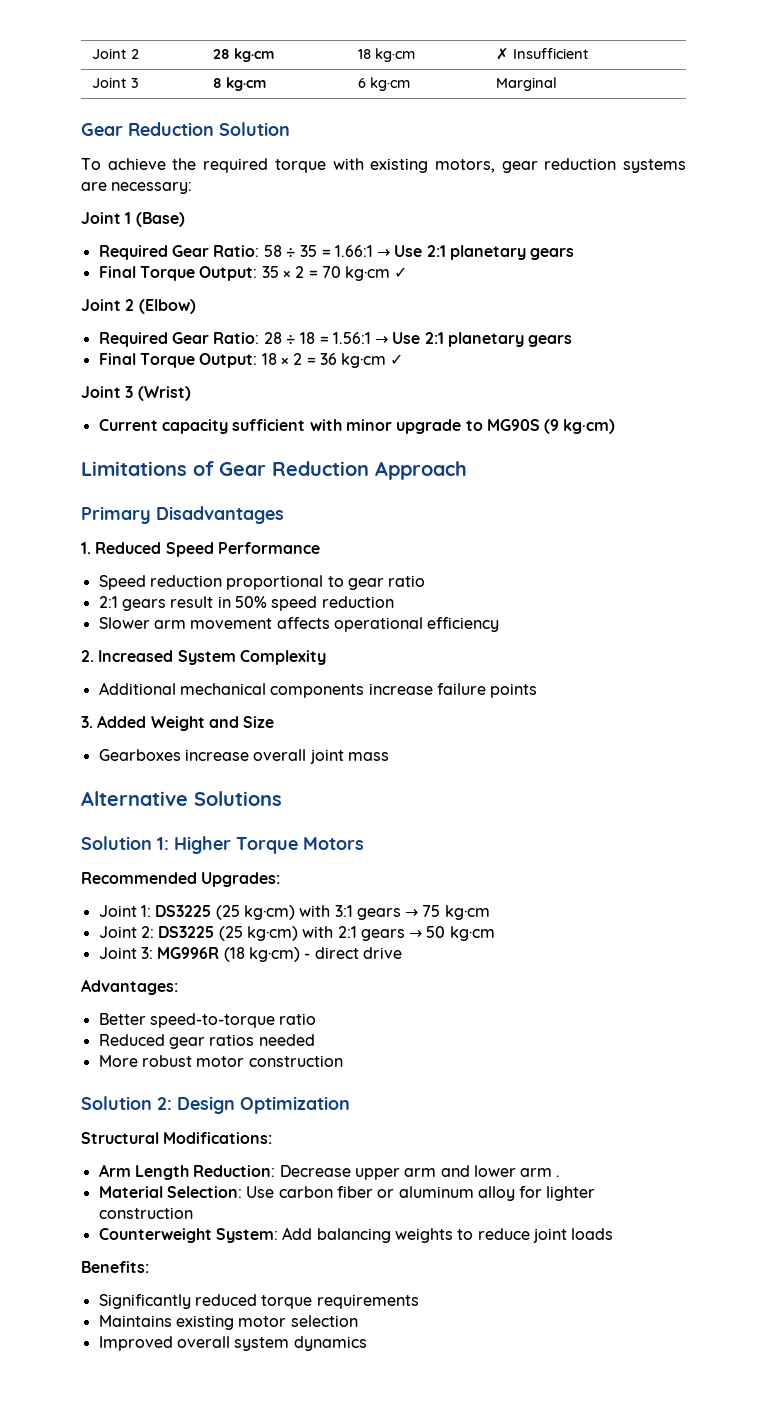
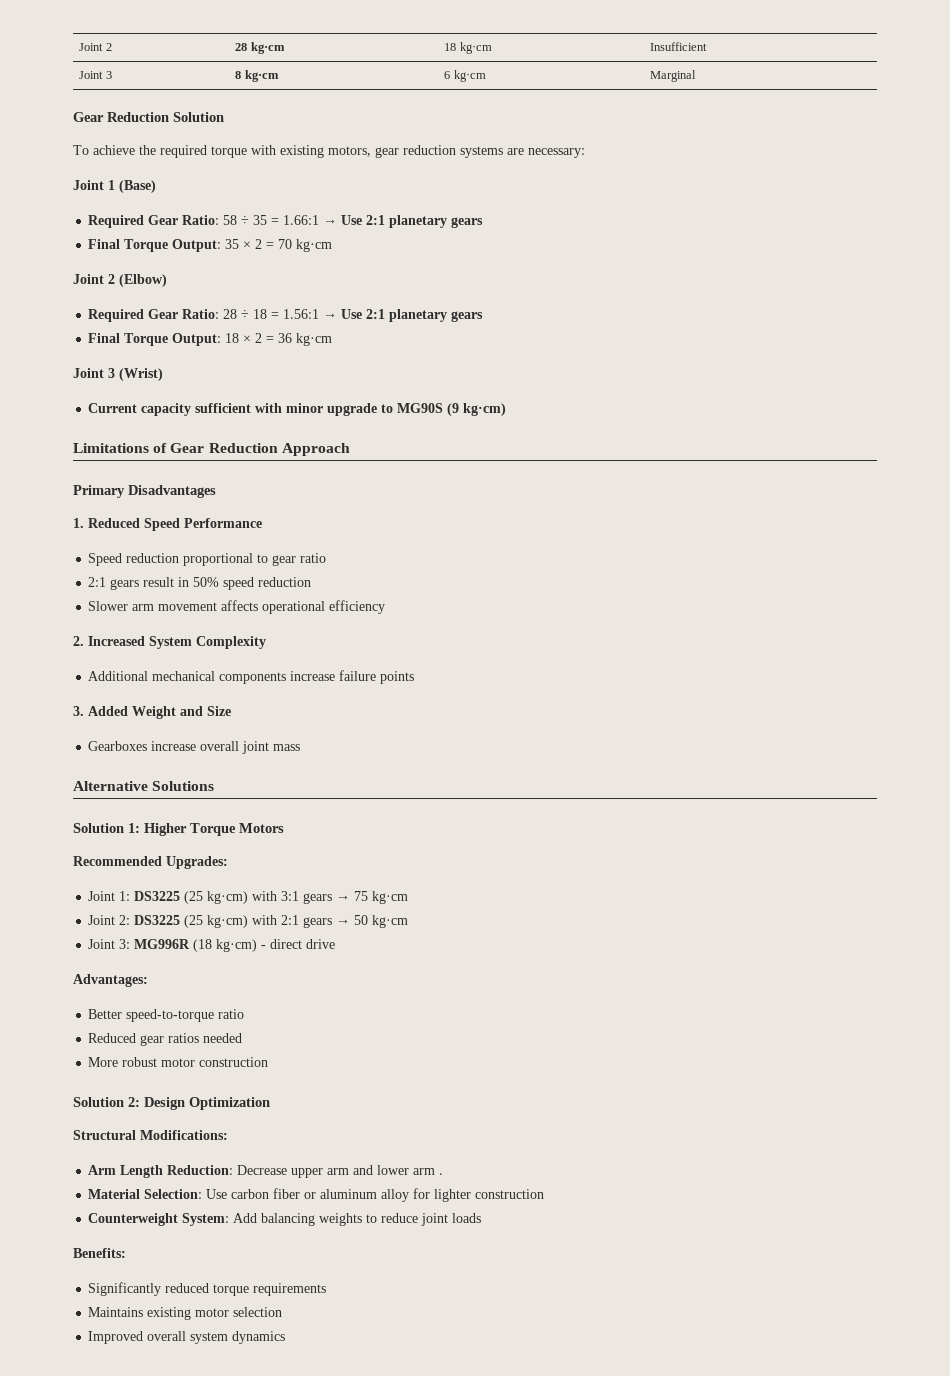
[496,48,510,60] ✗ -> (492, 48) none
[394,267,408,278] ✓ -> (333, 245) none
[390,354,404,365] ✓ -> (333, 339) none

